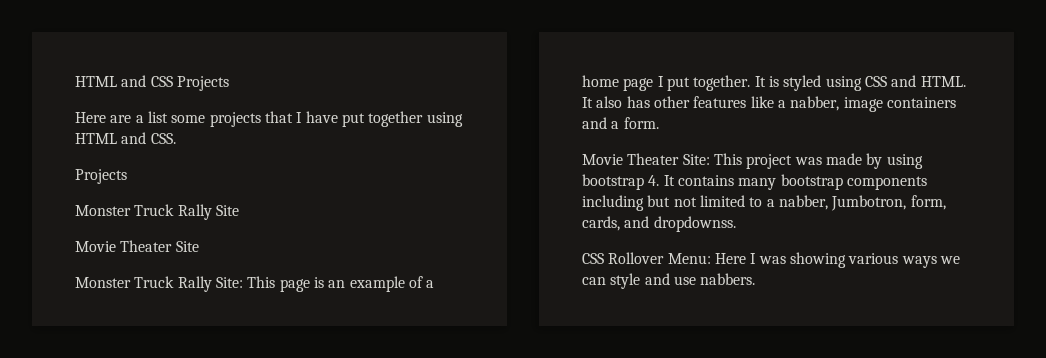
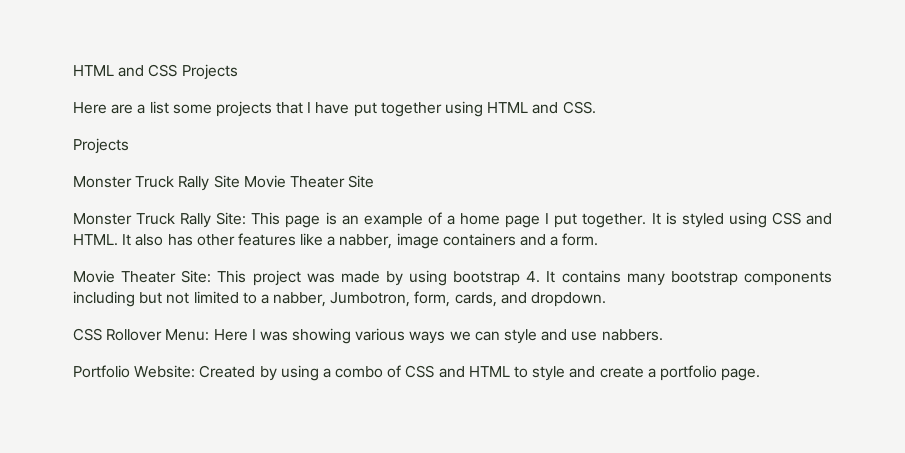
(239, 210) // -> (240, 181) none
[653,216,736,232] dropdownss. -> [531,292,607,307] dropdown.
(756, 279) none -> [73,365,761,381] // Portfolio Website: Created by using a combo of CSS and HTML to style and create a portfolio page.

